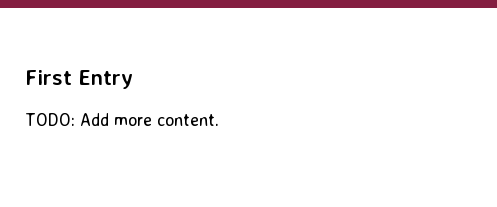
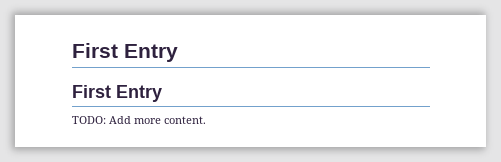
[25,70,133,89] First Entry -> [72,43,178,62] [72,85,162,102] First Entry // First Entry

